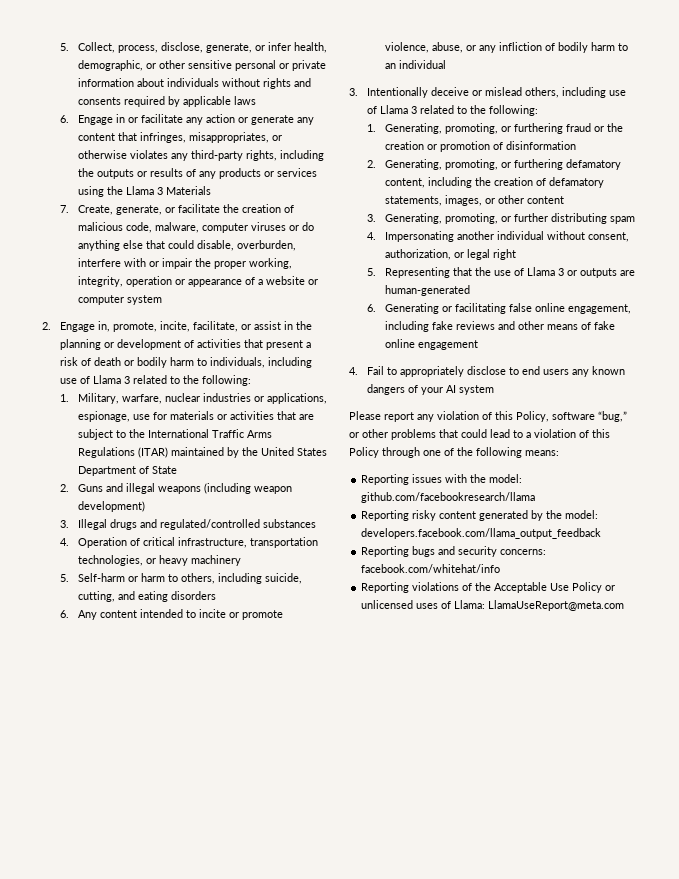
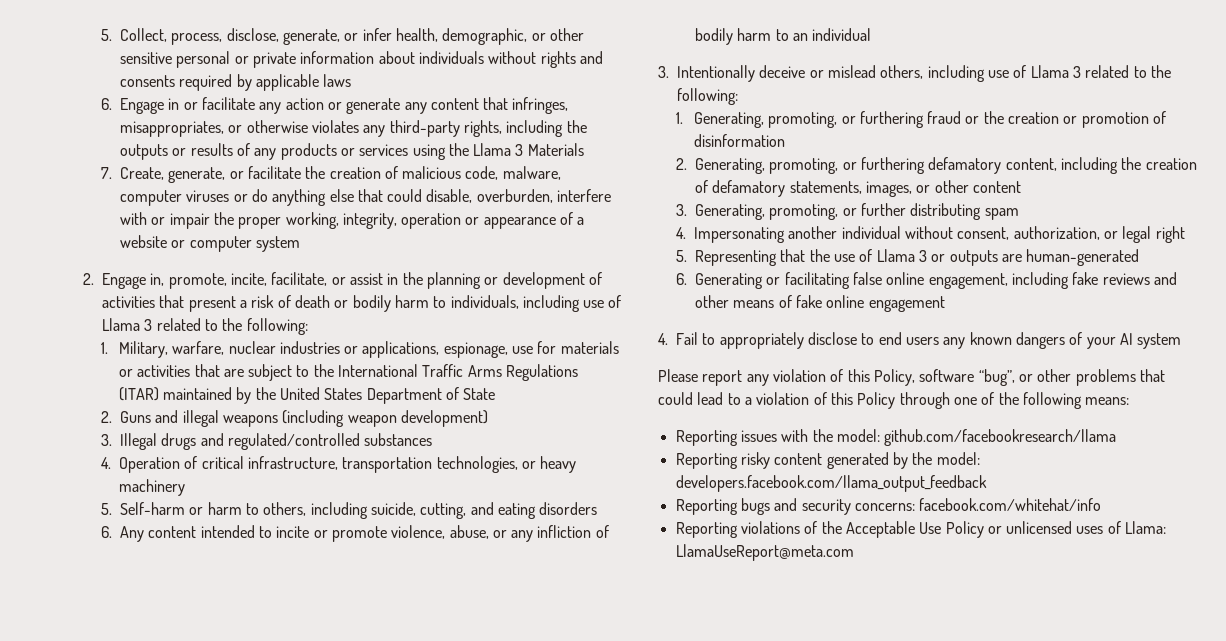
[598,411,627,422] “bug,” -> [978,369,1015,386] “bug”,

